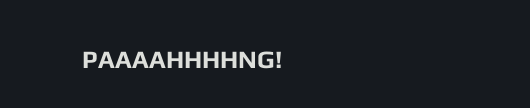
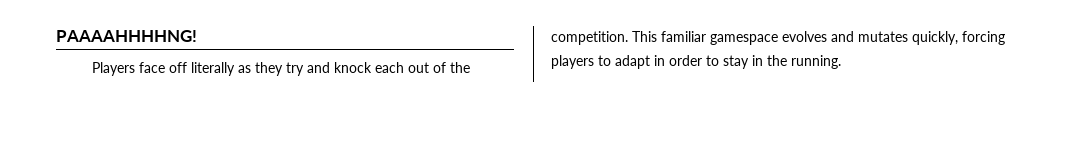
(282, 60) none -> [92,62,471,76] [551,31,1005,45] [551,55,841,69] // Players face off literally as they try and knock each out of the competition. This familiar gamespace evolves and mutates quickly, forcing players to adapt in order to stay in the running.

